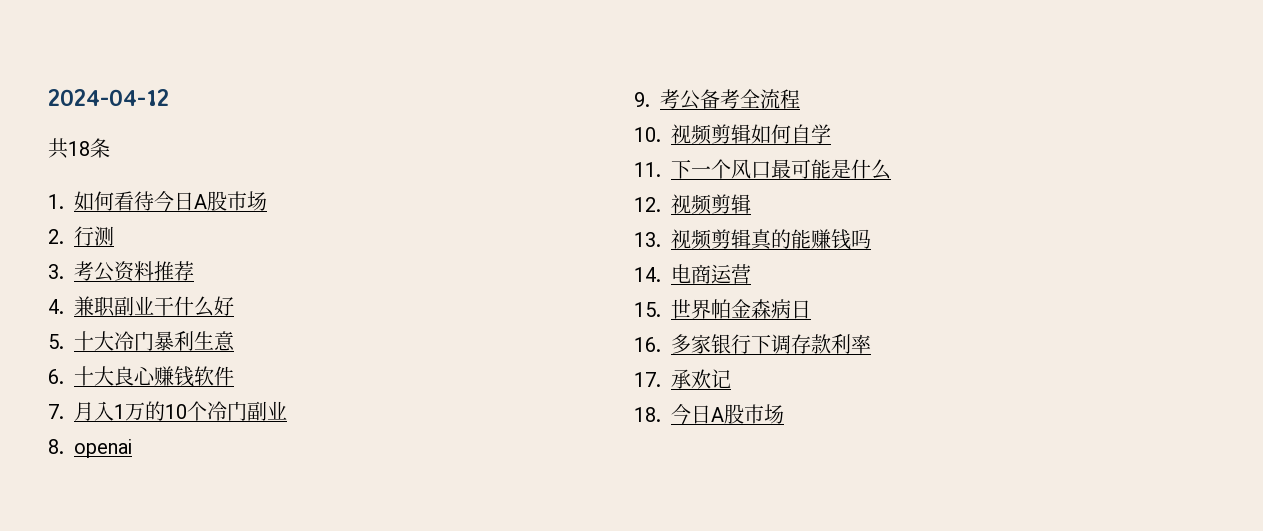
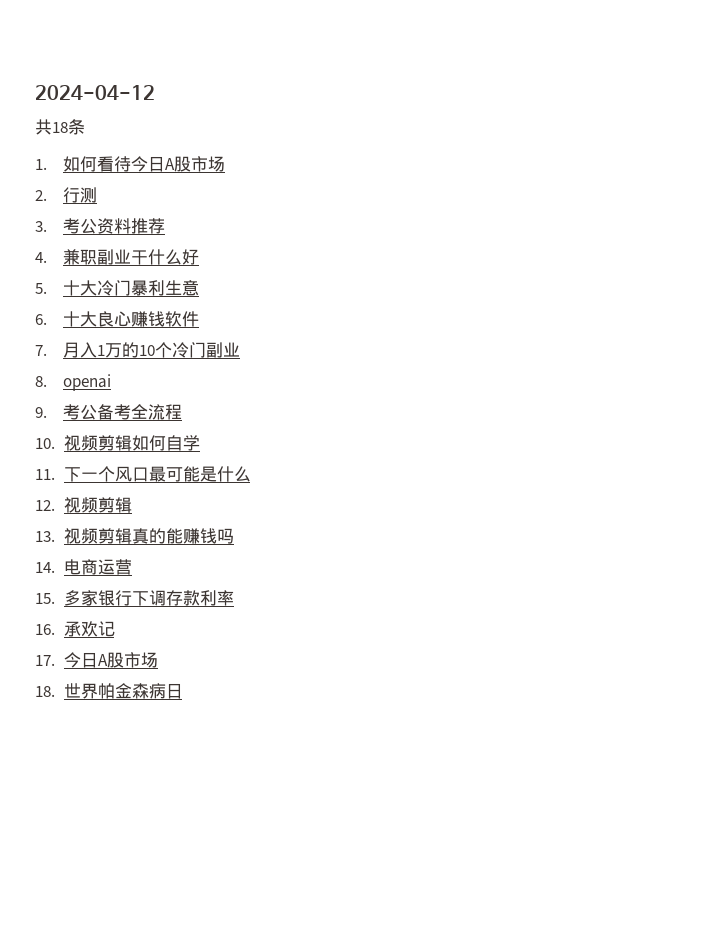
[671,299,811,319] [634,337,661,352] 世界帕金森病日 // 16. -> (55, 598) none
[634,372,661,387] 17. -> [35,624,55,635] 16.
[634,404,784,425] 18.今日A股市场 -> [35,652,158,668] [35,683,183,699] 17.今日A股市场 // 18.世界帕金森病日

